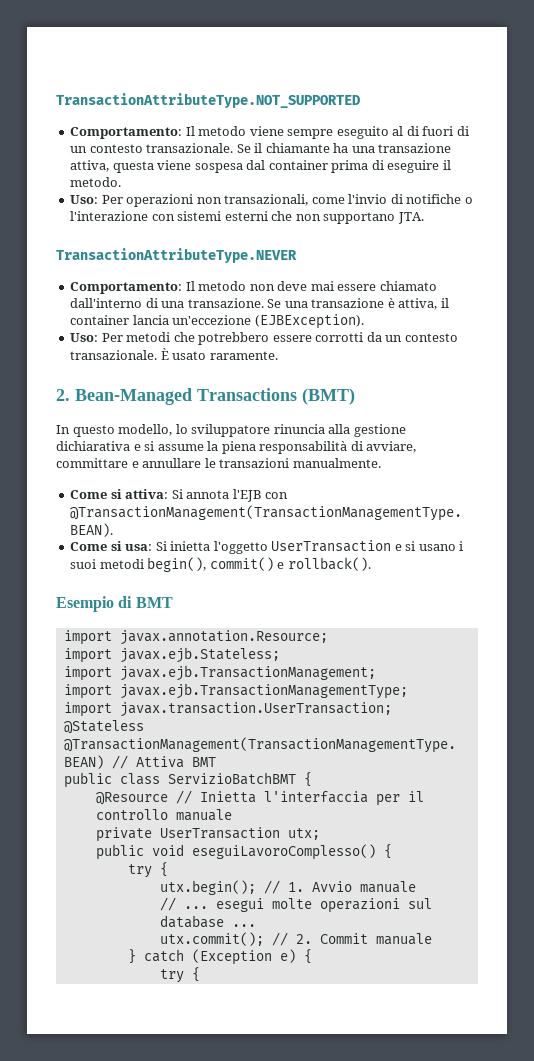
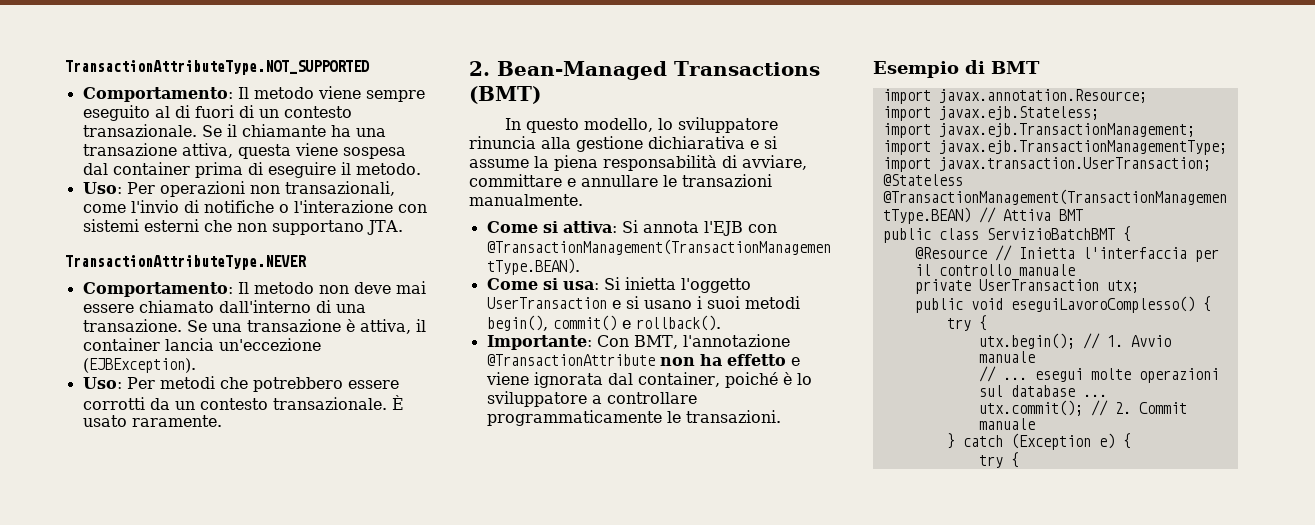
(371, 564) none -> [486,334,790,350] [486,354,800,366] [485,372,812,388] [486,391,697,407] [486,410,781,426] // Importante: Con BMT, l'annotazione @TransactionAttribute non ha effetto e viene ignorata dal container, poiché è lo sviluppatore a controllare programmaticamente le transazioni.

